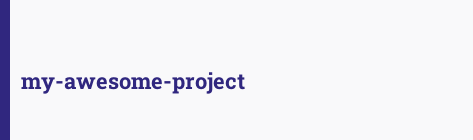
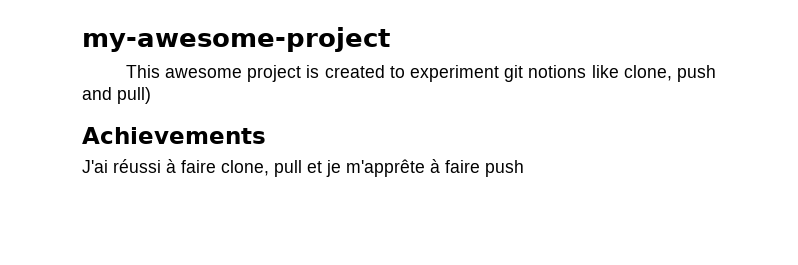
(245, 83) none -> [125,65,716,82] [82,87,151,104] [82,127,266,144] [82,159,524,177] // This awesome project is created to experiment git notions like clone, push and pull) // Achievements // J'ai réussi à faire clone, pull et je m'apprête à faire push

